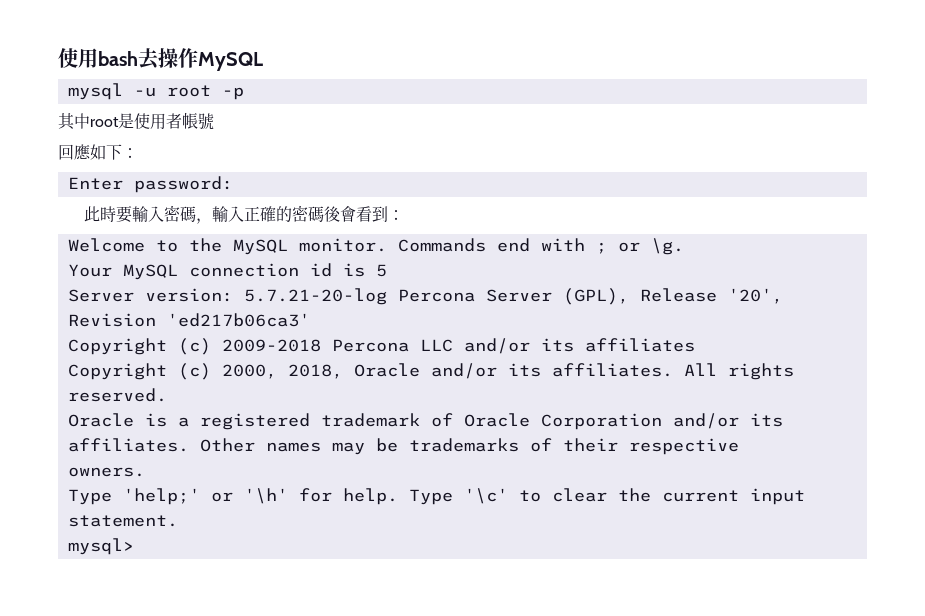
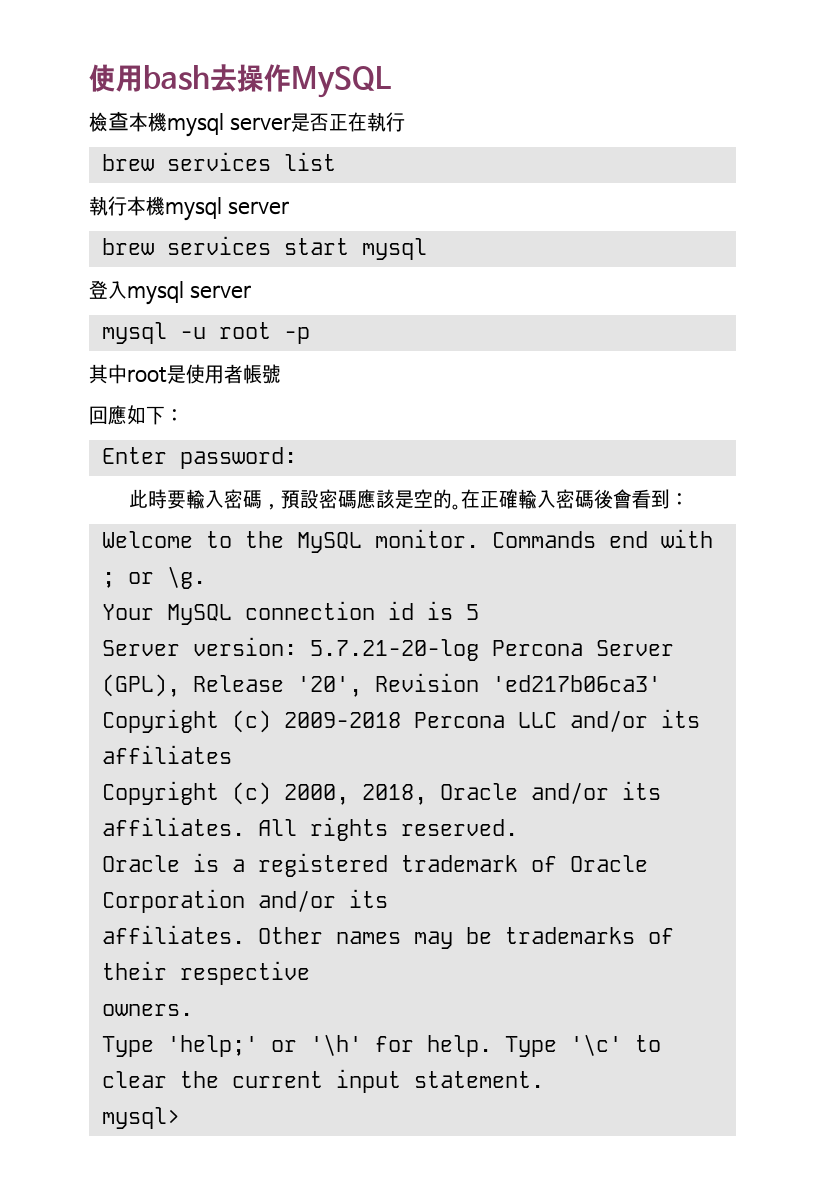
(263, 61) none -> [89,111,405,137] [101,152,336,171] [89,196,289,221] [101,236,427,260] [89,280,251,305] // 檢查本機mysql server是否正在執行 // brew services list // 執行本機mysql server // brew services start mysql // 登入mysql server
[212,206,293,222] 輸入正確的 -> [281,489,557,510] 預設密碼應該是空的。在正確輸入

